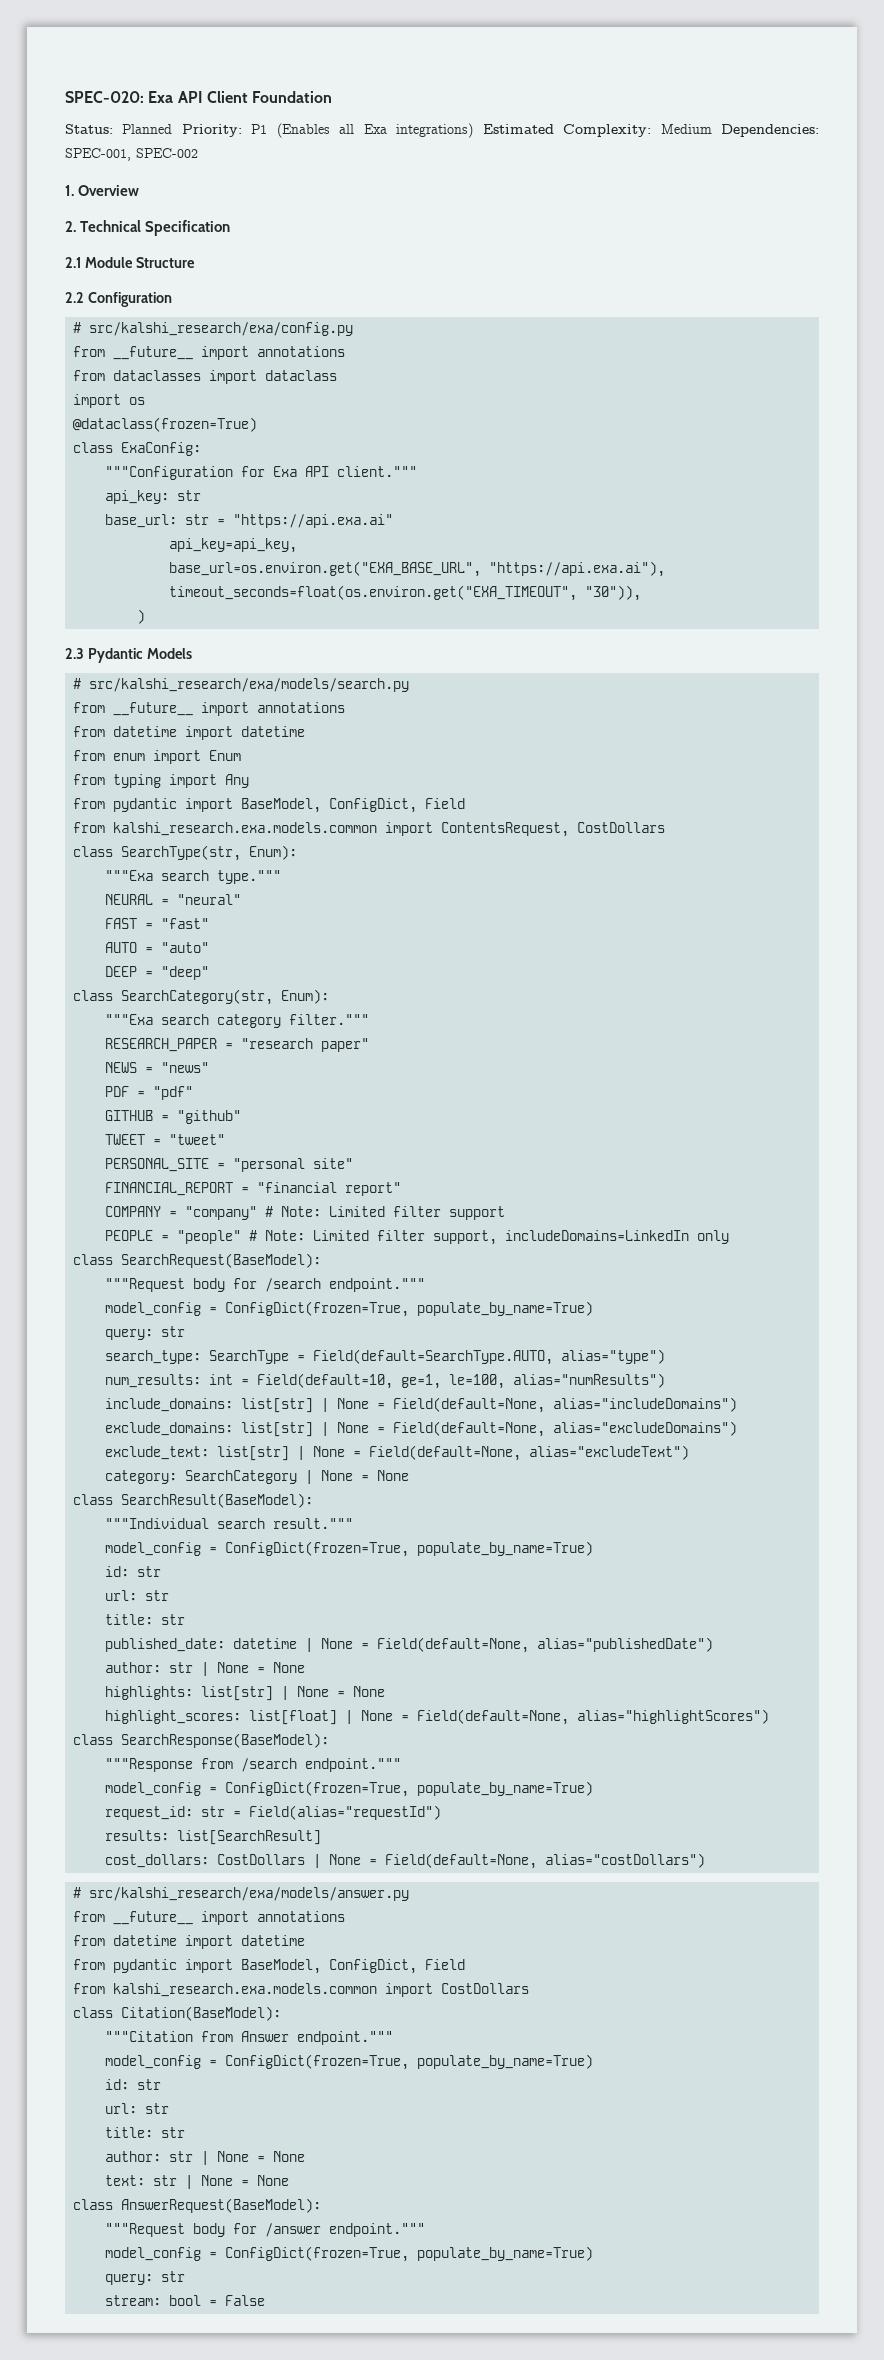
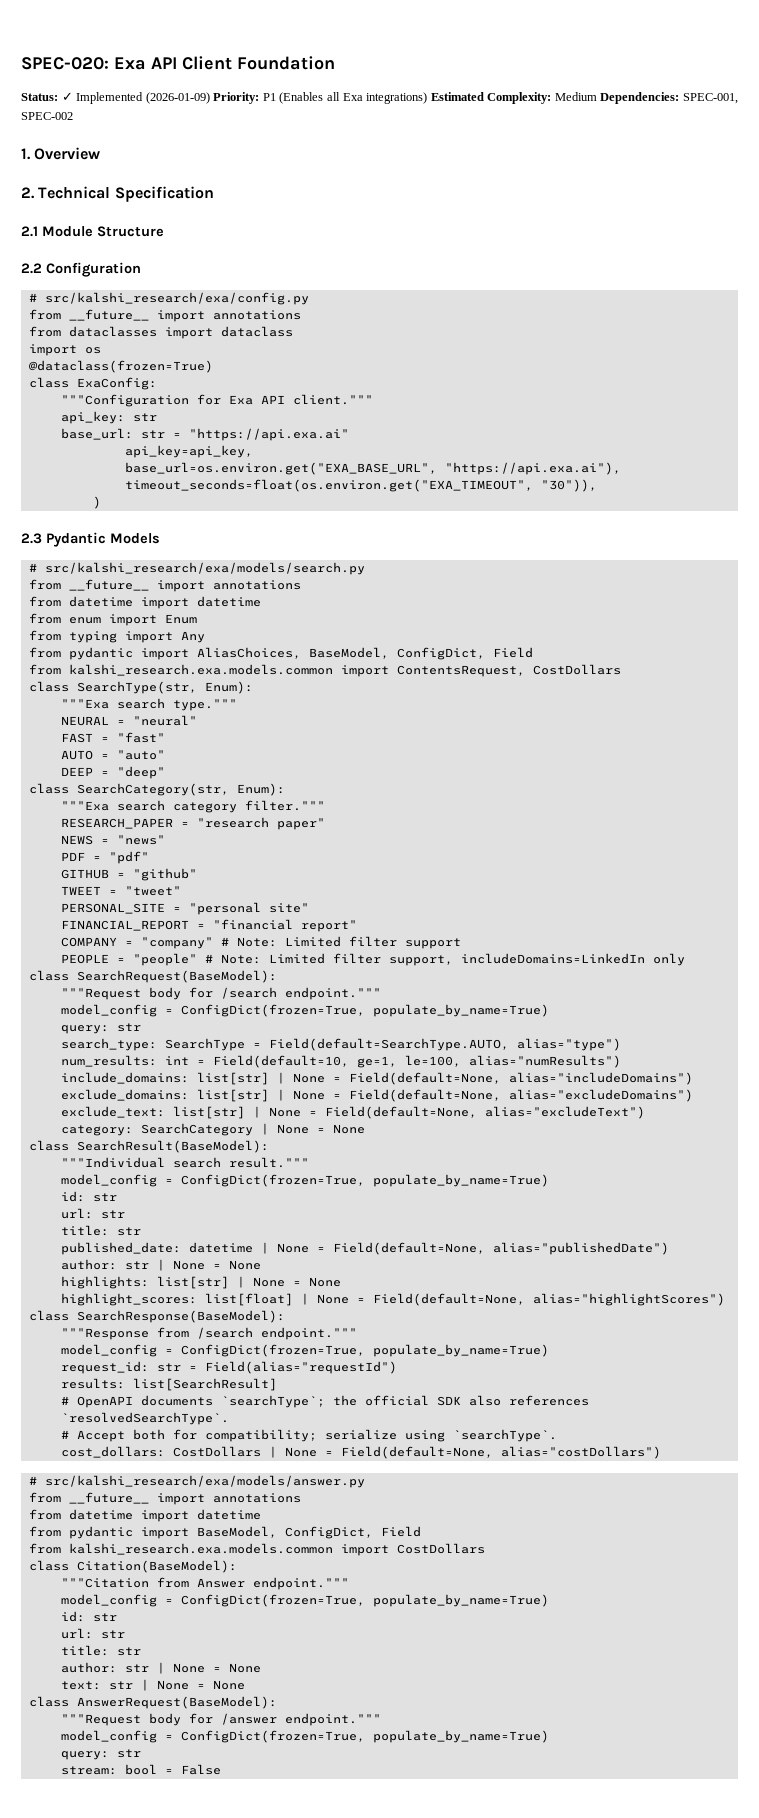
[122,124,173,134] Planned -> [61,92,210,104] ✓ Implemented (2026-01-09)
(234, 805) none -> [196,647,301,659] AliasChoices,
(322, 1837) none -> [60,1395,589,1408] [60,1412,229,1425] [60,1429,557,1442] // # OpenAPI documents `searchType`; the official SDK also references `resolvedSearchType`. // # Accept both for compatibility; serialize using `searchType`.

